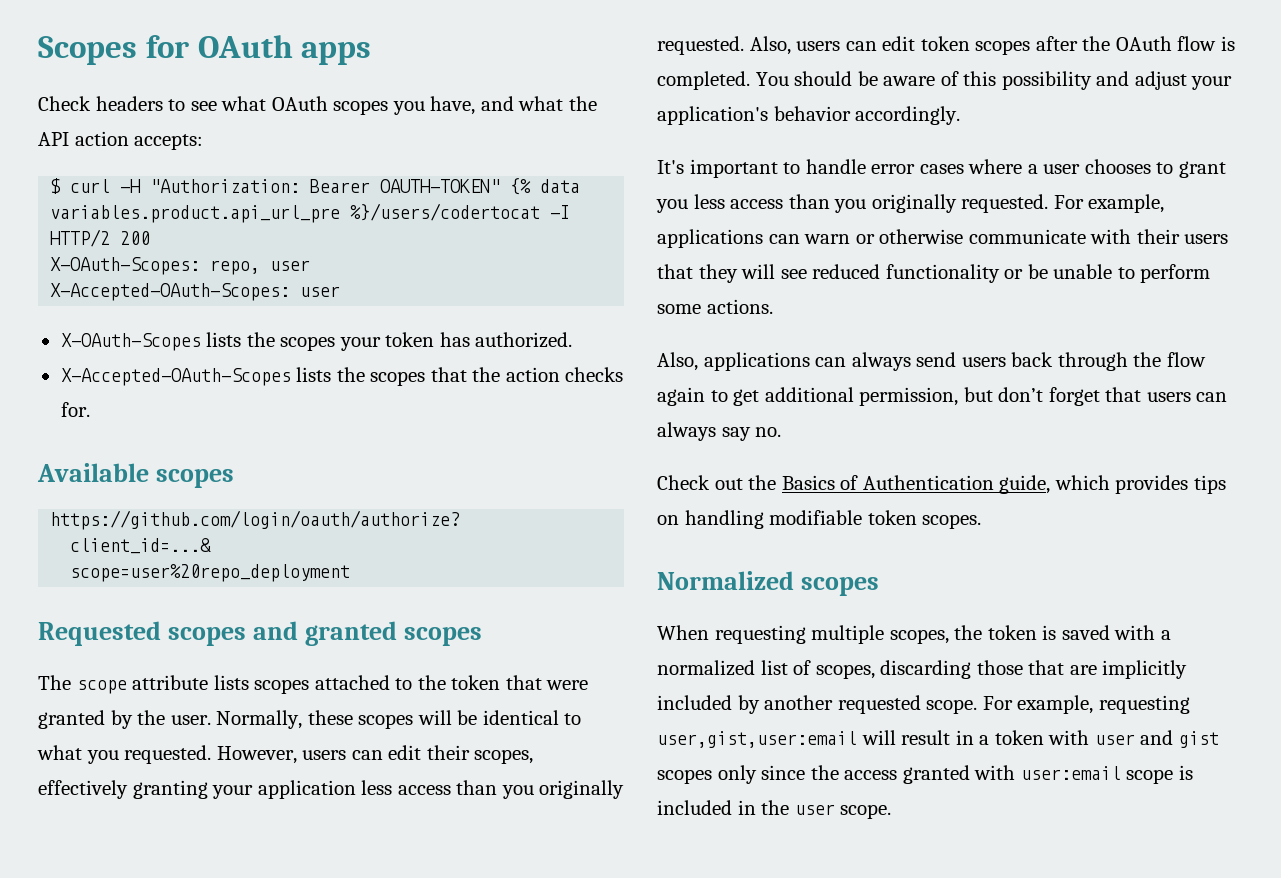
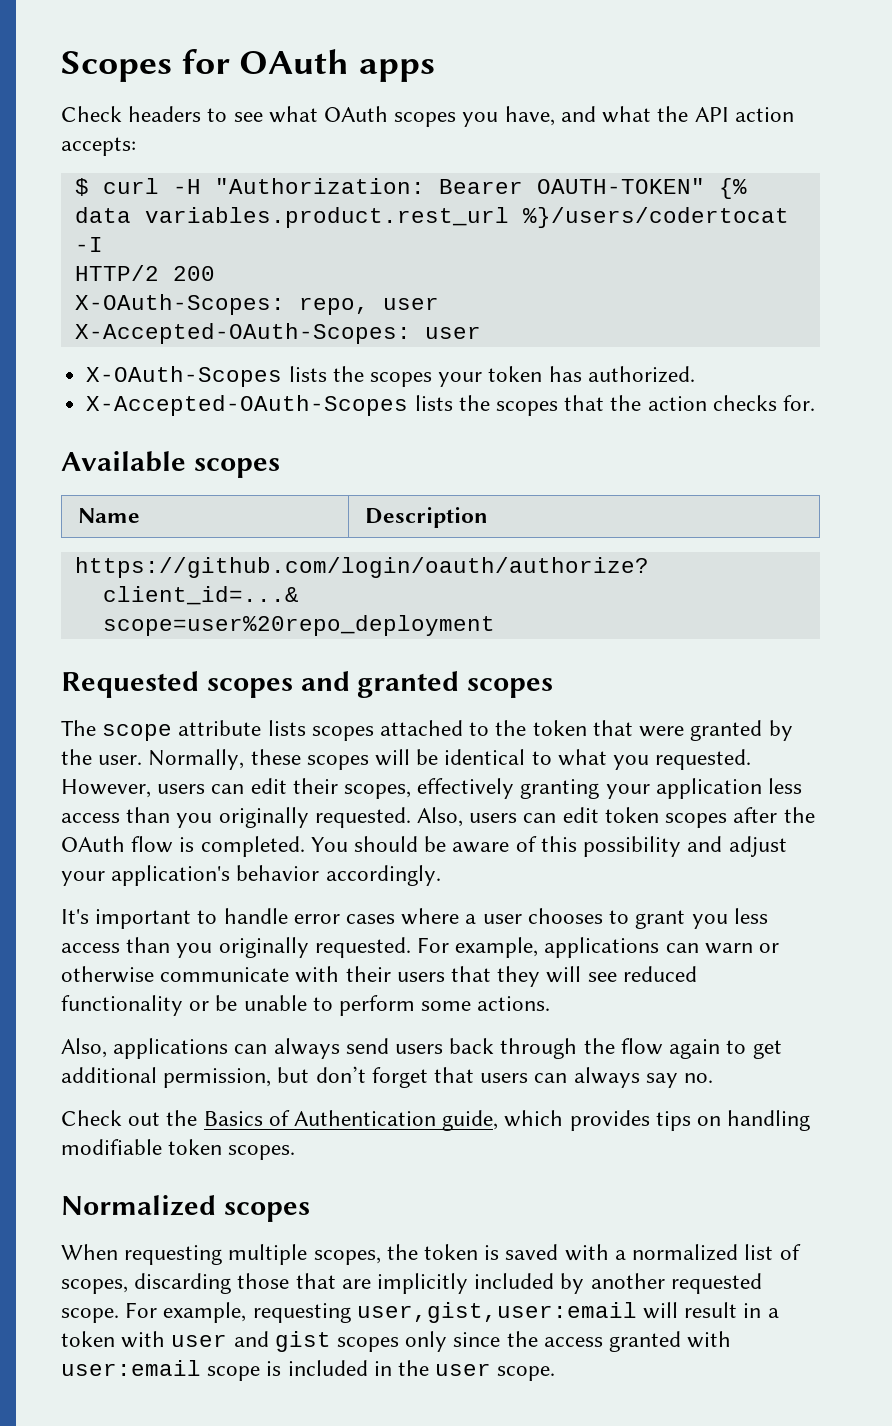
[50,205,341,223] variables.product.api_url_pre -> [144,207,509,228] variables.product.rest_url
(234, 478) none -> [77,508,140,523] [364,507,488,528] // Name | Description

